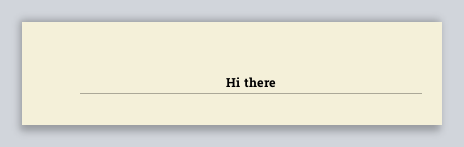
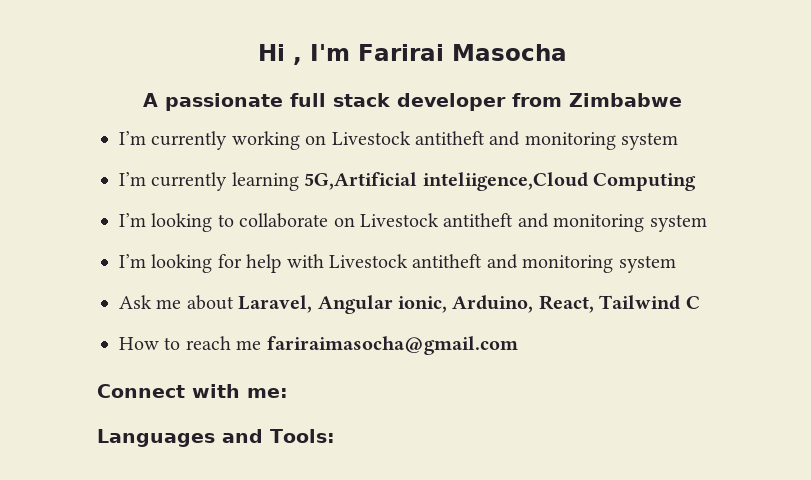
[243,77,276,88] there -> [293,44,567,65] [143,93,682,111] [119,131,679,150] [119,172,696,191] [119,213,707,232] [119,254,676,273] [119,295,700,314] [119,336,518,355] [97,384,288,398] [97,429,335,447] , I'm Farirai Masocha // A passionate full stack developer from Zimbabwe // I’m currently working on Livestock antitheft and monitoring system // I’m currently learning 5G,Artificial inteliigence,Cloud Computing // I’m looking to collaborate on Livestock antitheft and monitoring system // I’m looking for help with Livestock antitheft and monitoring system // Ask me about Laravel, Angular ionic, Arduino, React, Tailwind C // How to reach me fariraimasocha@gmail.com // Connect with me: // Languages and Tools:

